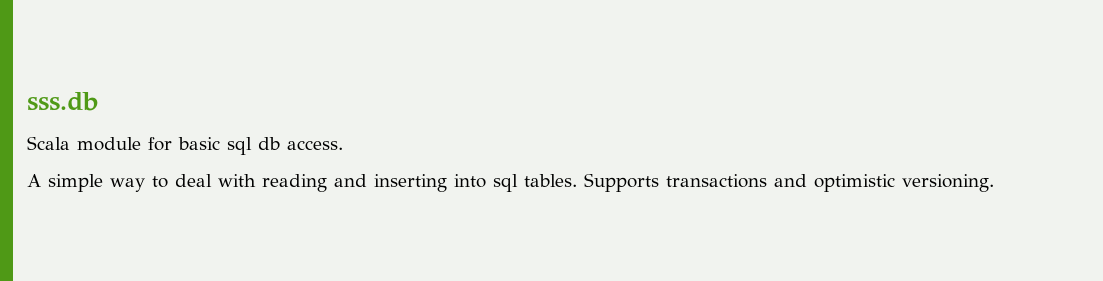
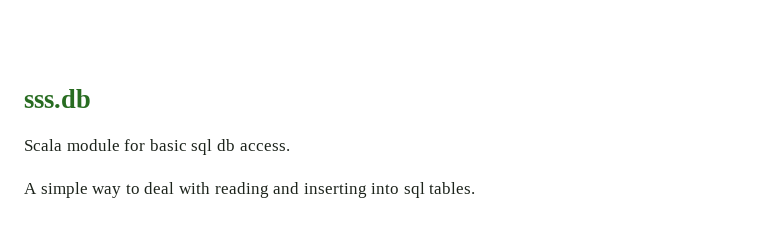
[584,173,994,192] Supports transactions and optimistic versioning. -> (476, 188) none

